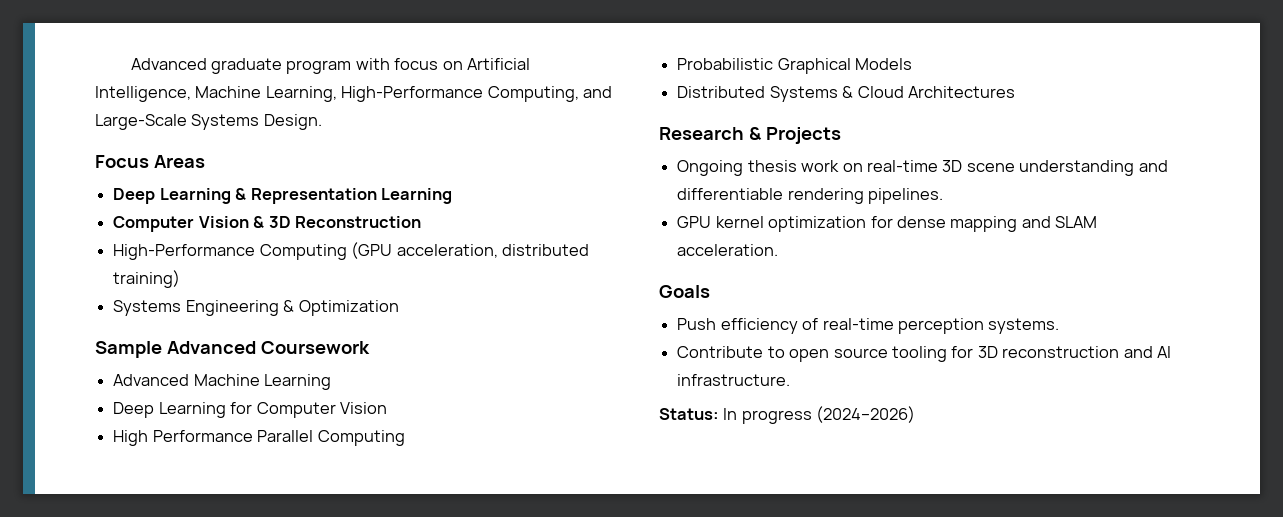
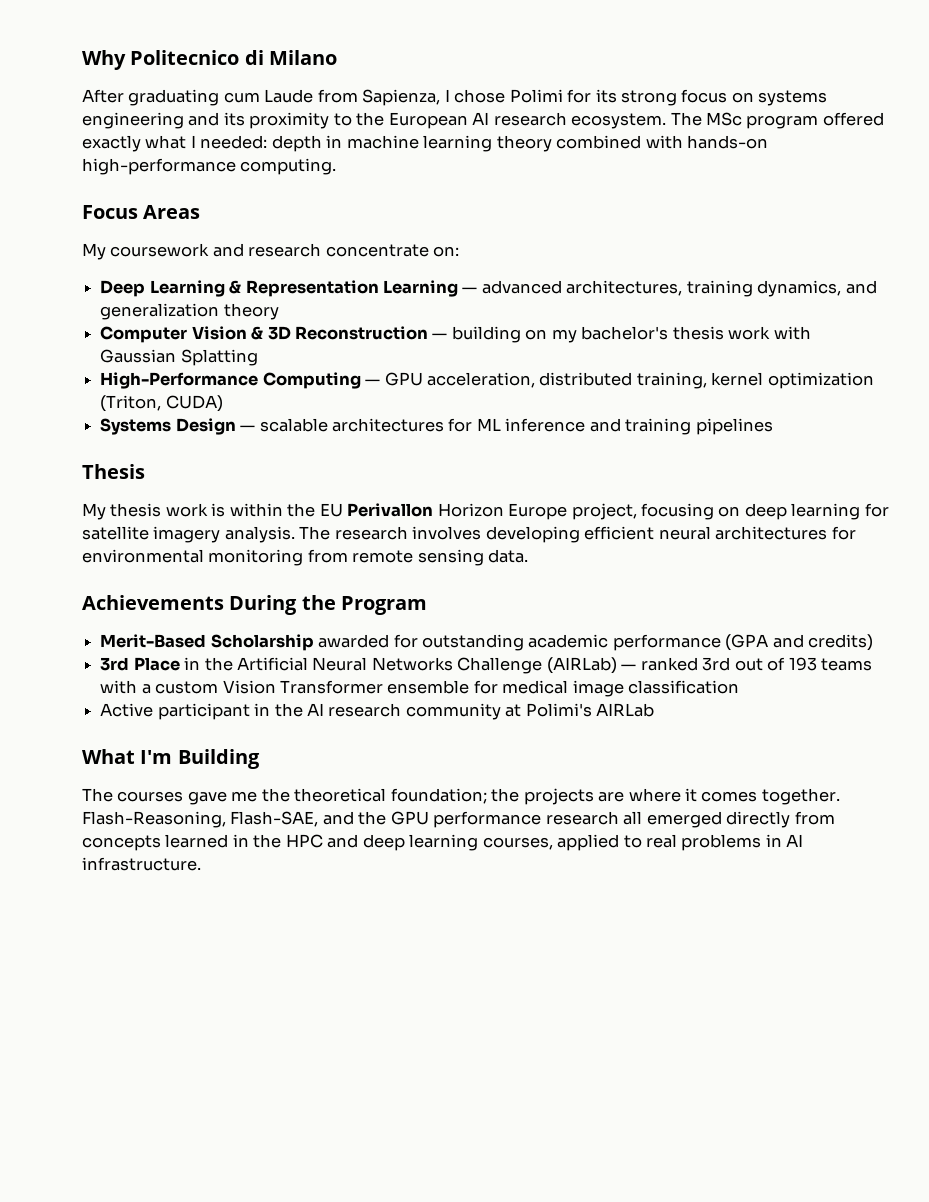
[130,58,531,74] [95,86,613,102] [95,114,322,130] [95,155,205,168] Advanced graduate program with focus on Artificial Intelligence, Machine Learning, High-Performance Computing, and Large-Scale Systems Design. // Focus Areas -> [82,50,338,70] [82,89,828,106] [82,112,884,129] [82,135,769,152] [82,158,337,175] [82,205,201,219] [82,243,460,260] Why Politecnico di Milano // After graduating cum Laude from Sapienza, I chose Polimi for its strong focus on systems engineering and its proximity to the European AI research ecosystem. The MSc program offered exactly what I needed: depth in machine learning theory combined with hands-on high-performance computing. // Focus Areas // My coursework and research concentrate on:
(452, 196) none -> [462,280,877,297] [100,303,279,320] — advanced architectures, training dynamics, and generalization theory
[113,242,589,260] [113,270,181,288] [113,300,399,316] [95,341,370,358] [113,374,332,390] [113,402,387,418] [113,430,405,446] [677,58,913,74] [677,86,1015,102] [659,127,841,144] [677,160,1168,176] [677,188,944,204] [677,216,1098,232] [677,244,779,256] [659,285,710,298] [677,318,1060,334] [677,346,1172,362] [677,374,791,386] [659,406,916,424] // High-Performance Computing (GPU acceleration, distributed training) // Systems Engineering & Optimization // Sample Advanced Coursework // Advanced Machine Learning // Deep Learning for Computer Vision // High Performance Parallel Computing // Probabilistic Graphical Models // Distributed Systems & Cloud Architectures // Research & Projects // Ongoing thesis work on real-time 3D scene understanding and differentiable rendering pipelines. // GPU kernel optimization for dense mapping and SLAM acceleration. // Goals // Push efficiency of real-time perception systems. // Contribute to open source tooling for 3D reconstruction and AI infrastructure. // Status: In progress (2024–2026) -> [432,326,811,343] [100,349,258,366] [100,372,874,389] [100,395,223,412] [100,418,773,435] [82,464,145,479] [82,503,889,520] [82,526,856,543] [82,549,529,566] [82,595,428,615] [100,634,874,651] [100,657,872,674] [100,680,740,697] [100,703,655,720] [82,749,260,769] [82,788,840,805] [82,811,835,828] [82,834,804,851] [82,857,201,871] — building on my bachelor's thesis work with Gaussian Splatting // High-Performance Computing — GPU acceleration, distributed training, kernel optimization (Triton, CUDA) // Systems Design — scalable architectures for ML inference and training pipelines // Thesis // My thesis work is within the EU Perivallon Horizon Europe project, focusing on deep learning for satellite imagery analysis. The research involves developing efficient neural architectures for environmental monitoring from remote sensing data. // Achievements During the Program // Merit-Based Scholarship awarded for outstanding academic performance (GPA and credits) // 3rd Place in the Artificial Neural Networks Challenge (AIRLab) — ranked 3rd out of 193 teams with a custom Vision Transformer ensemble for medical image classification // Active participant in the AI research community at Polimi's AIRLab // What I'm Building // The courses gave me the theoretical foundation; the projects are where it comes together. Flash-Reasoning, Flash-SAE, and the GPU performance research all emerged directly from concepts learned in the HPC and deep learning courses, applied to real problems in AI infrastructure.

